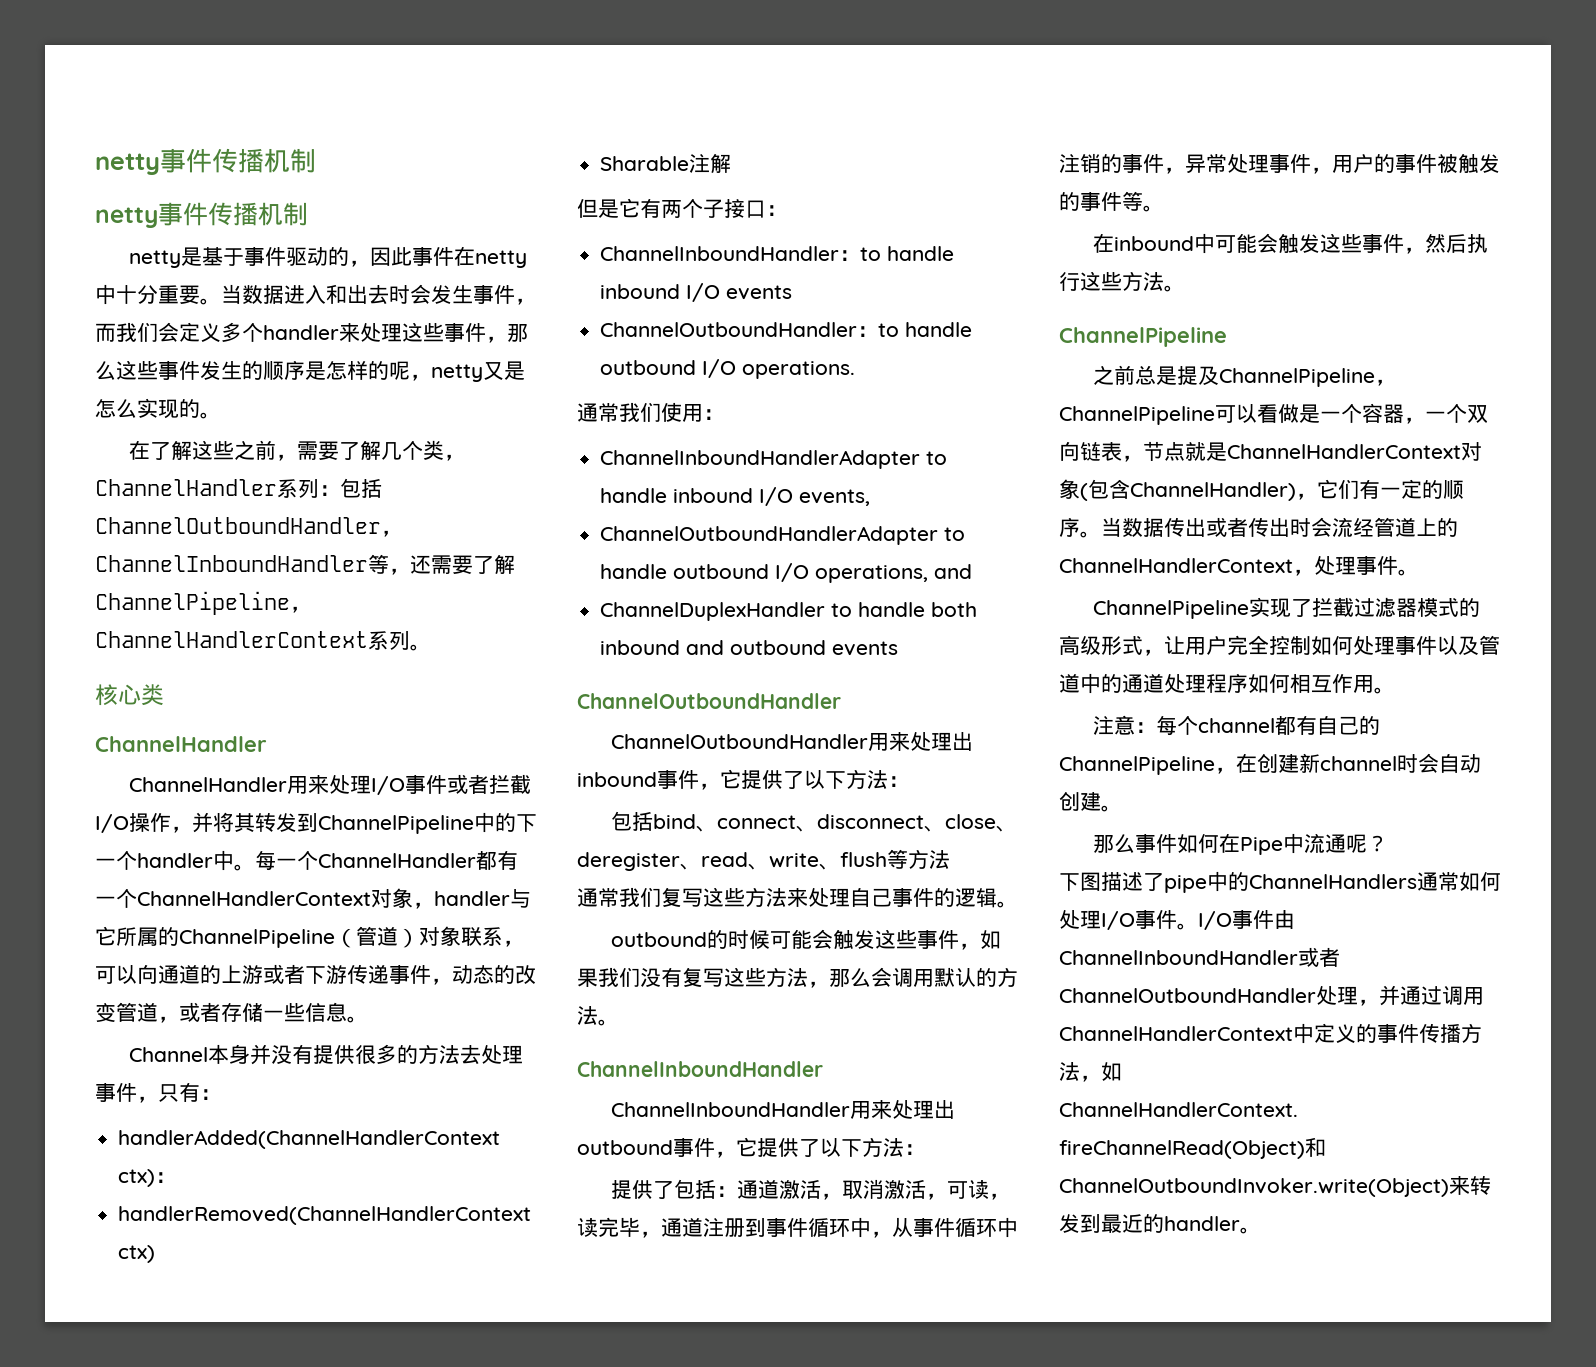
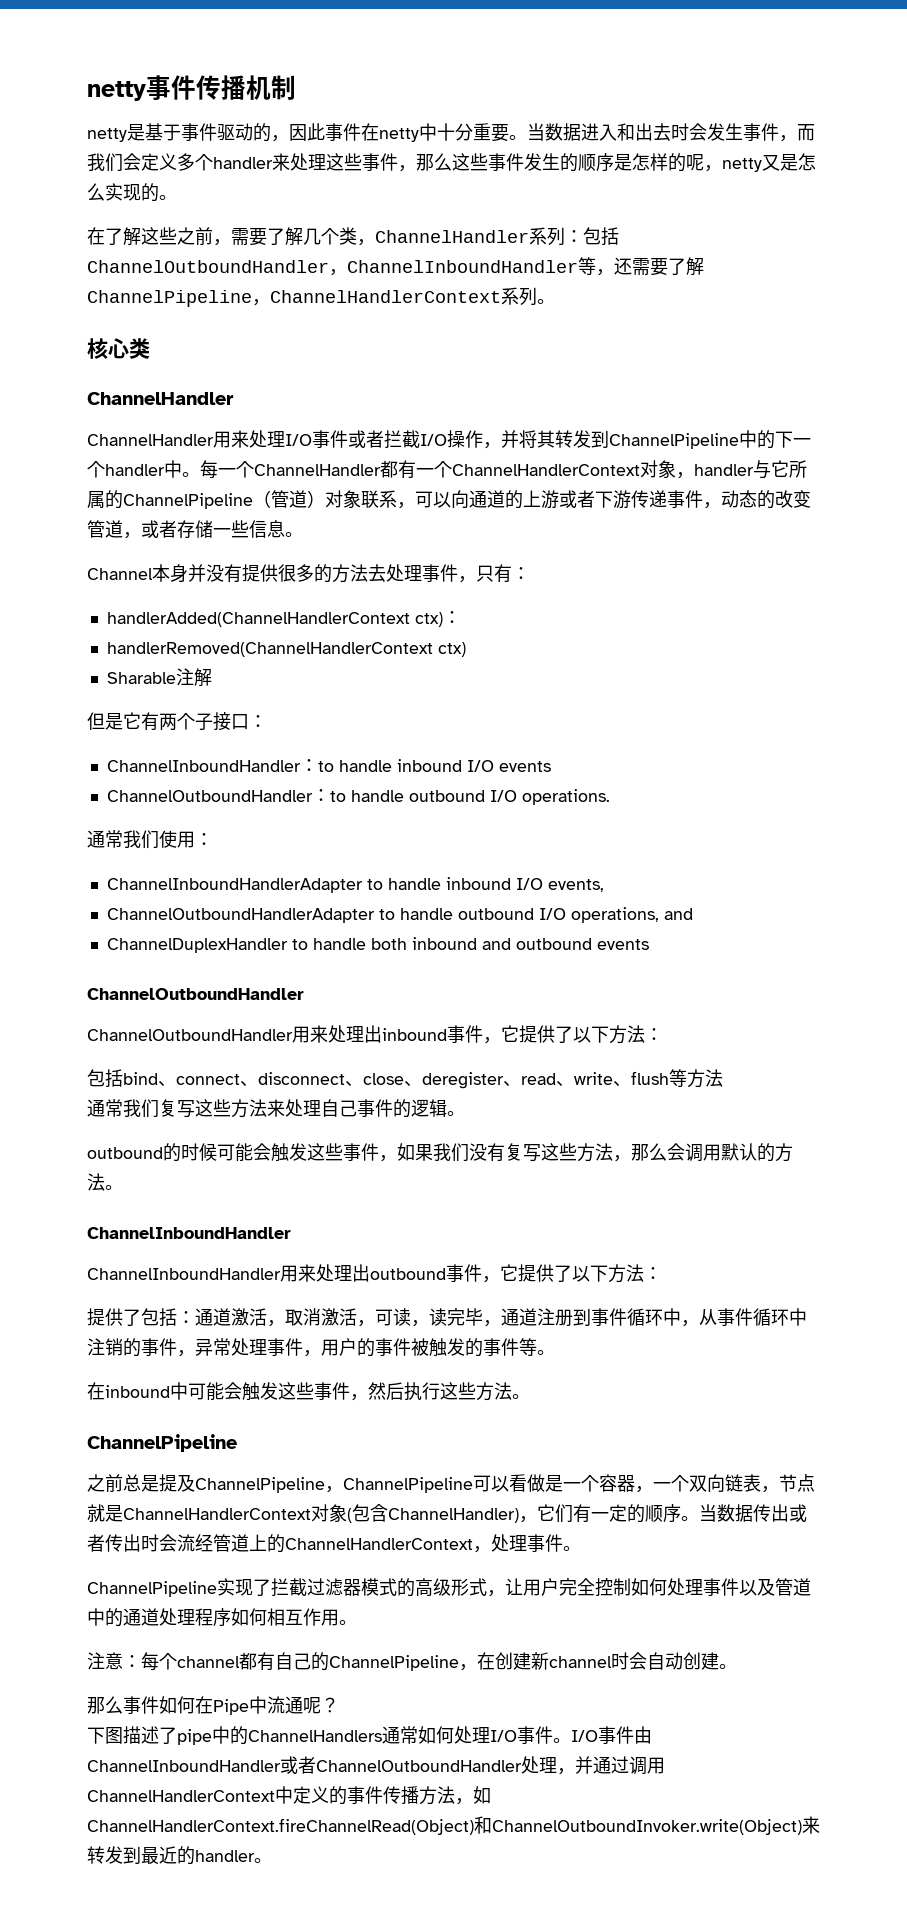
[95,148,316,175] [95,202,308,228] netty事件传播机制 // netty事件传播机制 -> [87,75,296,101] netty事件传播机制

